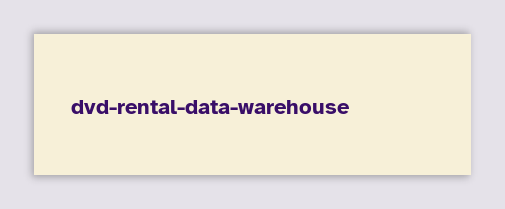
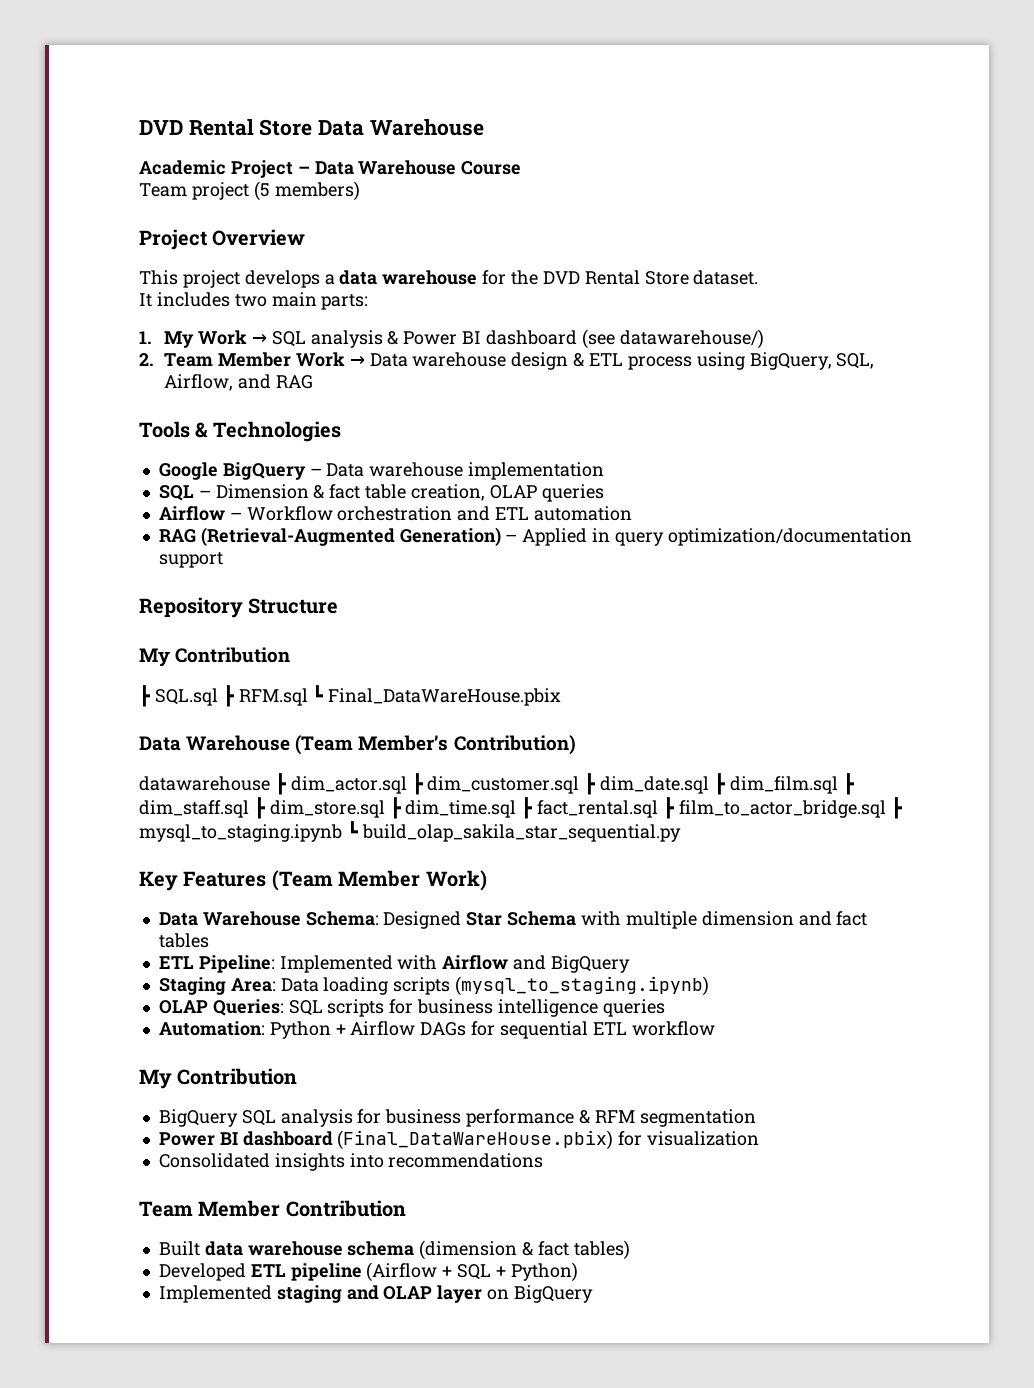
[71,100,350,114] dvd-rental-data-warehouse -> [139,119,484,136] [139,160,522,178] [139,181,360,201] [139,229,306,250] [139,270,759,288] [139,292,369,310] [139,329,764,349] [139,352,875,370] [164,374,313,391] [139,421,341,442] [158,462,605,480] [158,484,604,502] [158,506,632,521] [158,527,912,546] [158,552,223,568] [139,597,339,618] [139,647,291,667] [139,685,562,707] [139,735,576,755] [139,773,855,795] [139,797,903,819] [139,821,681,842] [139,870,487,891] [158,911,868,929] [158,933,209,948] [158,955,630,973] [158,976,710,996] [158,999,665,1017] [158,1021,715,1039] [139,1068,298,1089] [158,1109,756,1127] [158,1130,760,1150] [158,1153,544,1171] [139,1200,406,1217] [158,1240,630,1260] [158,1262,578,1282] [158,1285,593,1303] DVD Rental Store Data Warehouse // Academic Project – Data Warehouse Course // Team project (5 members) // Project Overview // This project develops a data warehouse for the DVD Rental Store dataset. // It includes two main parts: // 1. My Work → SQL analysis & Power BI dashboard (see datawarehouse/) // 2. Team Member Work → Data warehouse design & ETL process using BigQuery, SQL, Airflow, and RAG // Tools & Technologies // Google BigQuery – Data warehouse implementation // SQL – Dimension & fact table creation, OLAP queries // Airflow – Workflow orchestration and ETL automation // RAG (Retrieval-Augmented Generation) – Applied in query optimization/documentation support // Repository Structure // My Contribution // ┣ SQL.sql ┣ RFM.sql ┗ Final_DataWareHouse.pbix // Data Warehouse (Team Member’s Contribution) // datawarehouse ┣ dim_actor.sql ┣ dim_customer.sql ┣ dim_date.sql ┣ dim_film.sql ┣ dim_staff.sql ┣ dim_store.sql ┣ dim_time.sql ┣ fact_rental.sql ┣ film_to_actor_bridge.sql ┣ mysql_to_staging.ipynb ┗ build_olap_sakila_star_sequential.py // Key Features (Team Member Work) // Data Warehouse Schema: Designed Star Schema with multiple dimension and fact tables // ETL Pipeline: Implemented with Airflow and BigQuery // Staging Area: Data loading scripts (mysql_to_staging.ipynb) // OLAP Queries: SQL scripts for business intelligence queries // Automation: Python + Airflow DAGs for sequential ETL workflow // My Contribution // BigQuery SQL analysis for business performance & RFM segmentation // Power BI dashboard (Final_DataWareHouse.pbix) for visualization // Consolidated insights into recommendations // Team Member Contribution // Built data warehouse schema (dimension & fact tables) // Developed ETL pipeline (Airflow + SQL + Python) // Implemented staging and OLAP layer on BigQuery

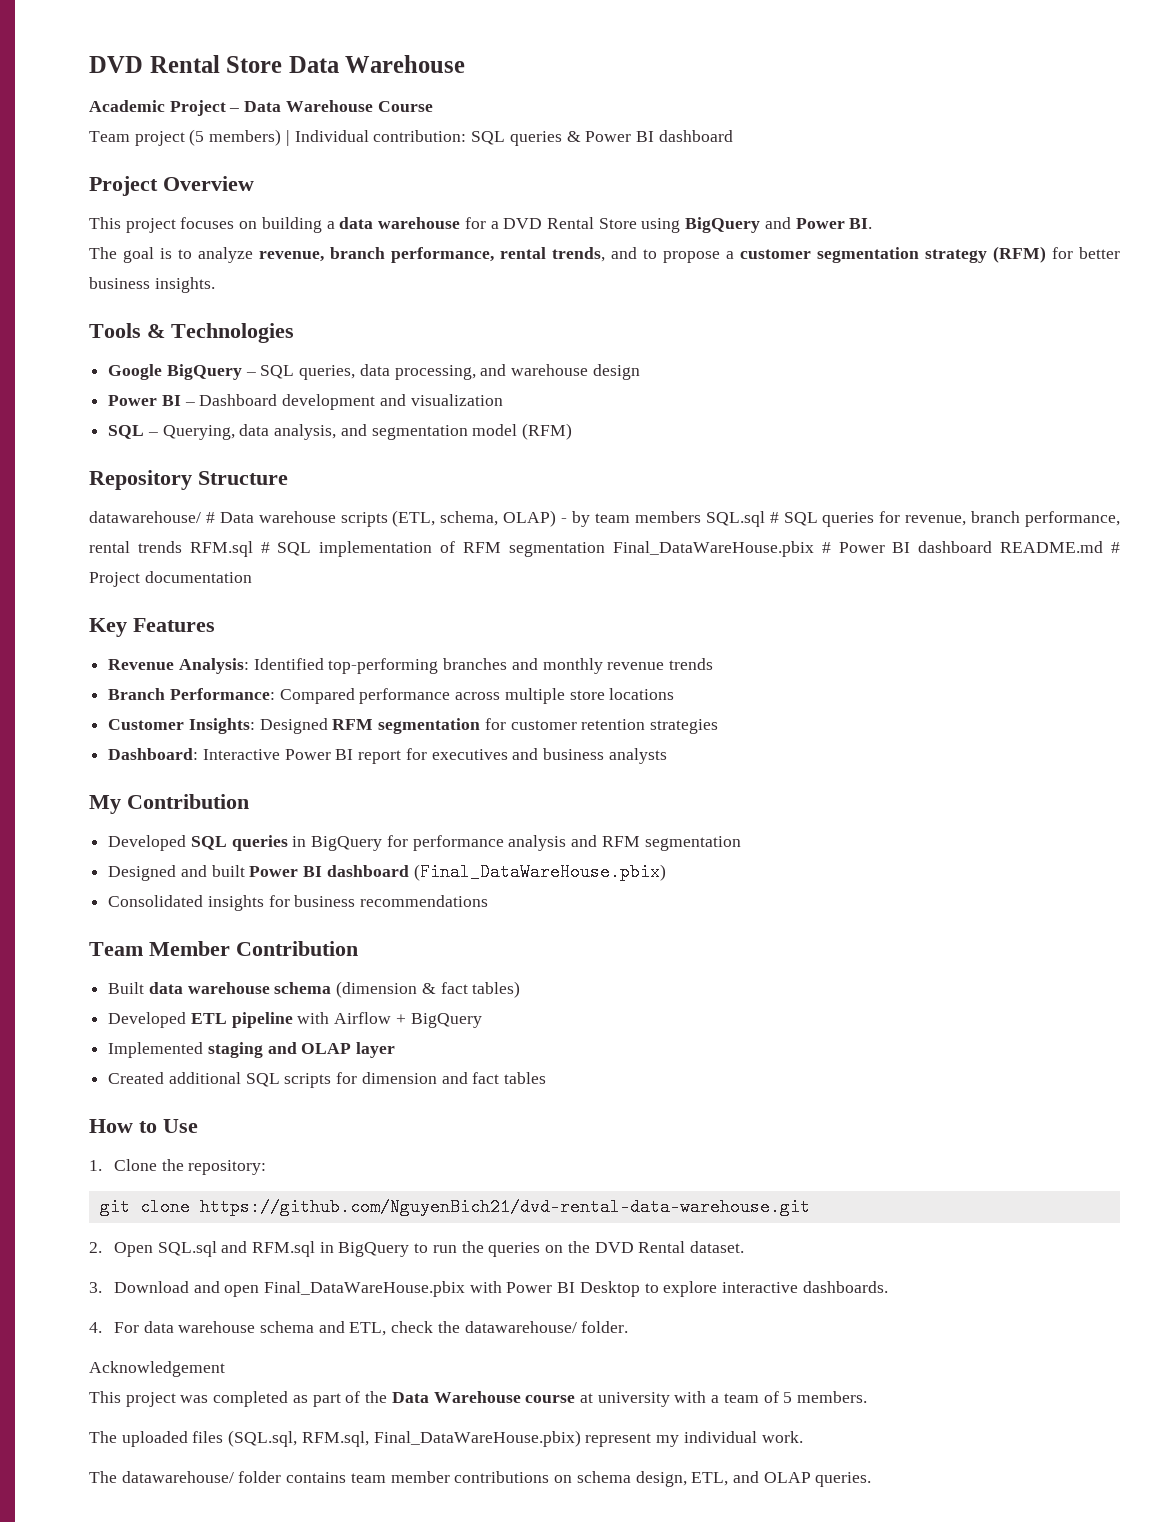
(360, 191) none -> [285,130,733,146] | Individual contribution: SQL queries & Power BI dashboard
[244,270,320,288] develops -> [180,217,322,233] focuses on building
[511,270,759,285] [139,292,369,310] [139,329,764,349] [139,352,875,370] [164,374,313,391] the DVD Rental Store dataset. // It includes two main parts: // 1. My Work → SQL analysis & Power BI dashboard (see datawarehouse/) // 2. Team Member Work → Data warehouse design & ETL process using BigQuery, SQL, Airflow, and RAG -> [490,217,873,233] [89,246,1120,263] [89,277,215,293] a DVD Rental Store using BigQuery and Power BI. // The goal is to analyze revenue, branch performance, rental trends, and to propose a customer segmentation strategy (RFM) for better business insights.
[326,462,605,480] [158,484,604,502] [158,506,632,521] [158,527,912,546] [158,552,223,568] [139,597,339,618] [139,647,291,667] [139,685,562,707] [139,735,576,755] [139,773,855,795] [139,797,903,819] [139,821,681,842] [139,870,487,891] [158,911,868,929] [158,933,209,948] [158,955,630,973] [158,976,710,996] [158,999,665,1017] [158,1021,715,1039] [139,1068,298,1089] [158,1109,590,1127] Data warehouse implementation // SQL – Dimension & fact table creation, OLAP queries // Airflow – Workflow orchestration and ETL automation // RAG (Retrieval-Augmented Generation) – Applied in query optimization/documentation support // Repository Structure // My Contribution // ┣ SQL.sql ┣ RFM.sql ┗ Final_DataWareHouse.pbix // Data Warehouse (Team Member’s Contribution) // datawarehouse ┣ dim_actor.sql ┣ dim_customer.sql ┣ dim_date.sql ┣ dim_film.sql ┣ dim_staff.sql ┣ dim_store.sql ┣ dim_time.sql ┣ fact_rental.sql ┣ film_to_actor_bridge.sql ┣ mysql_to_staging.ipynb ┗ build_olap_sakila_star_sequential.py // Key Features (Team Member Work) // Data Warehouse Schema: Designed Star Schema with multiple dimension and fact tables // ETL Pipeline: Implemented with Airflow and BigQuery // Staging Area: Data loading scripts (mysql_to_staging.ipynb) // OLAP Queries: SQL scripts for business intelligence queries // Automation: Python + Airflow DAGs for sequential ETL workflow // My Contribution // BigQuery SQL analysis for business performance & -> [260,364,640,380] [108,394,503,410] [108,423,573,440] [89,470,288,490] [89,510,1120,527] [89,541,1120,557] [89,571,252,587] [89,618,215,637] [108,658,714,674] [108,688,675,704] [108,718,719,734] [108,748,667,764] [89,794,249,814] [108,835,598,851] SQL queries, data processing, and warehouse design // Power BI – Dashboard development and visualization // SQL – Querying, data analysis, and segmentation model (RFM) // Repository Structure // datawarehouse/ # Data warehouse scripts (ETL, schema, OLAP) - by team members SQL.sql # SQL queries for revenue, branch performance, rental trends RFM.sql # SQL implementation of RFM segmentation Final_DataWareHouse.pbix # Power BI dashboard README.md # Project documentation // Key Features // Revenue Analysis: Identified top-performing branches and monthly revenue trends // Branch Performance: Compared performance across multiple store locations // Customer Insights: Designed RFM segmentation for customer retention strategies // Dashboard: Interactive Power BI report for executives and business analysts // My Contribution // Developed SQL queries in BigQuery for performance analysis and
(756, 1118) none -> [108,865,245,881] Designed and built
[618,1131,760,1146] for visualization -> (666, 872) none
[349,1153,384,1168] into -> [268,895,356,907] for business
[366,1262,578,1282] (Airflow + SQL + Python) -> [297,1012,482,1028] with Airflow + BigQuery
[487,1285,593,1303] on BigQuery -> [108,1072,547,1088] [89,1119,198,1133] [89,1159,267,1175] [99,1198,810,1216] [89,1241,745,1257] [89,1281,888,1297] [89,1321,629,1336] [89,1361,225,1377] [89,1391,868,1407] [89,1430,803,1447] [89,1471,872,1487] // Created additional SQL scripts for dimension and fact tables // How to Use // 1. Clone the repository: // git clone https://github.com/NguyenBich21/dvd-rental-data-warehouse.git // 2. Open SQL.sql and RFM.sql in BigQuery to run the queries on the DVD Rental dataset. // 3. Download and open Final_DataWareHouse.pbix with Power BI Desktop to explore interactive dashboards. // 4. For data warehouse schema and ETL, check the datawarehouse/ folder. // Acknowledgement // This project was completed as part of the Data Warehouse course at university with a team of 5 members. // The uploaded files (SQL.sql, RFM.sql, Final_DataWareHouse.pbix) represent my individual work. // The datawarehouse/ folder contains team member contributions on schema design, ETL, and OLAP queries.

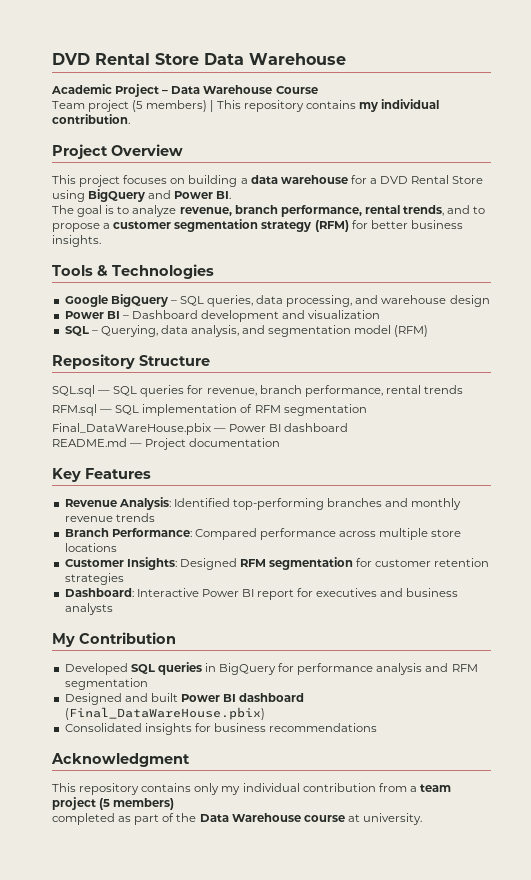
[294,130,733,146] Individual contribution: SQL queries & Power BI dashboard -> [216,99,439,112] [52,114,130,124] This repository contains my individual contribution.
[89,510,779,527] datawarehouse/ # Data warehouse scripts (ETL, schema, OLAP) - by team members SQL.sql # -> [52,385,111,397] SQL.sql —
[189,541,270,557] RFM.sql # -> [52,404,113,416] // RFM.sql —
[612,541,1120,557] Final_DataWareHouse.pbix # Power BI dashboard README.md # -> [52,423,349,435] [52,438,143,447] // Final_DataWareHouse.pbix — Power BI dashboard // README.md —
[89,941,358,956] [108,981,521,998] [108,1012,482,1028] [108,1042,396,1058] [108,1072,547,1088] [89,1119,198,1133] [89,1159,267,1175] [99,1198,810,1216] [89,1241,745,1257] [89,1281,888,1297] [89,1321,629,1336] [89,1361,225,1377] [89,1391,209,1407] Team Member Contribution // Built data warehouse schema (dimension & fact tables) // Developed ETL pipeline with Airflow + BigQuery // Implemented staging and OLAP layer // Created additional SQL scripts for dimension and fact tables // How to Use // 1. Clone the repository: // git clone https://github.com/NguyenBich21/dvd-rental-data-warehouse.git // 2. Open SQL.sql and RFM.sql in BigQuery to run the queries on the DVD Rental dataset. // 3. Download and open Final_DataWareHouse.pbix with Power BI Desktop to explore interactive dashboards. // 4. For data warehouse schema and ETL, check the datawarehouse/ folder. // Acknowledgement // This project was -> [51,753,190,767] [52,783,451,795] [52,797,175,810] Acknowledgment // This repository contains only my individual contribution from a team project (5 members) //
[597,1391,868,1407] [89,1430,803,1447] [89,1471,872,1487] university with a team of 5 members. // The uploaded files (SQL.sql, RFM.sql, Final_DataWareHouse.pbix) represent my individual work. // The datawarehouse/ folder contains team member contributions on schema design, ETL, and OLAP queries. -> [362,813,422,825] university.

